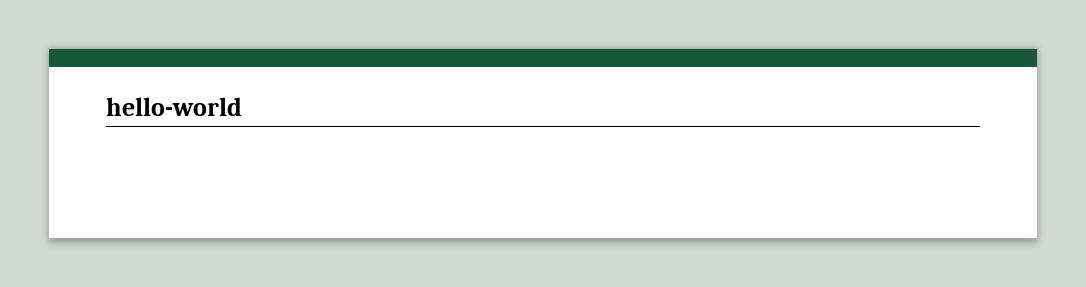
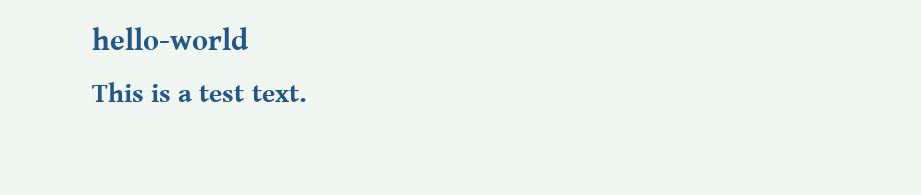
(242, 106) none -> [92,82,307,102] // This is a test text.

